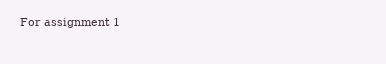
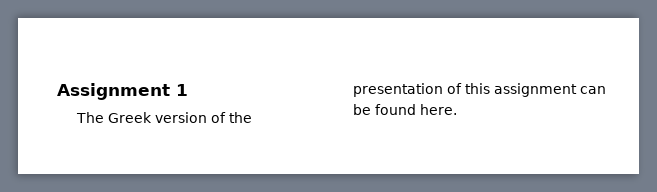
[20,18,120,28] For assignment 1 -> [57,83,188,100] [75,112,252,123] [353,83,606,97] [353,104,457,115] Assignment 1 // The Greek version of the presentation of this assignment can be found here.

